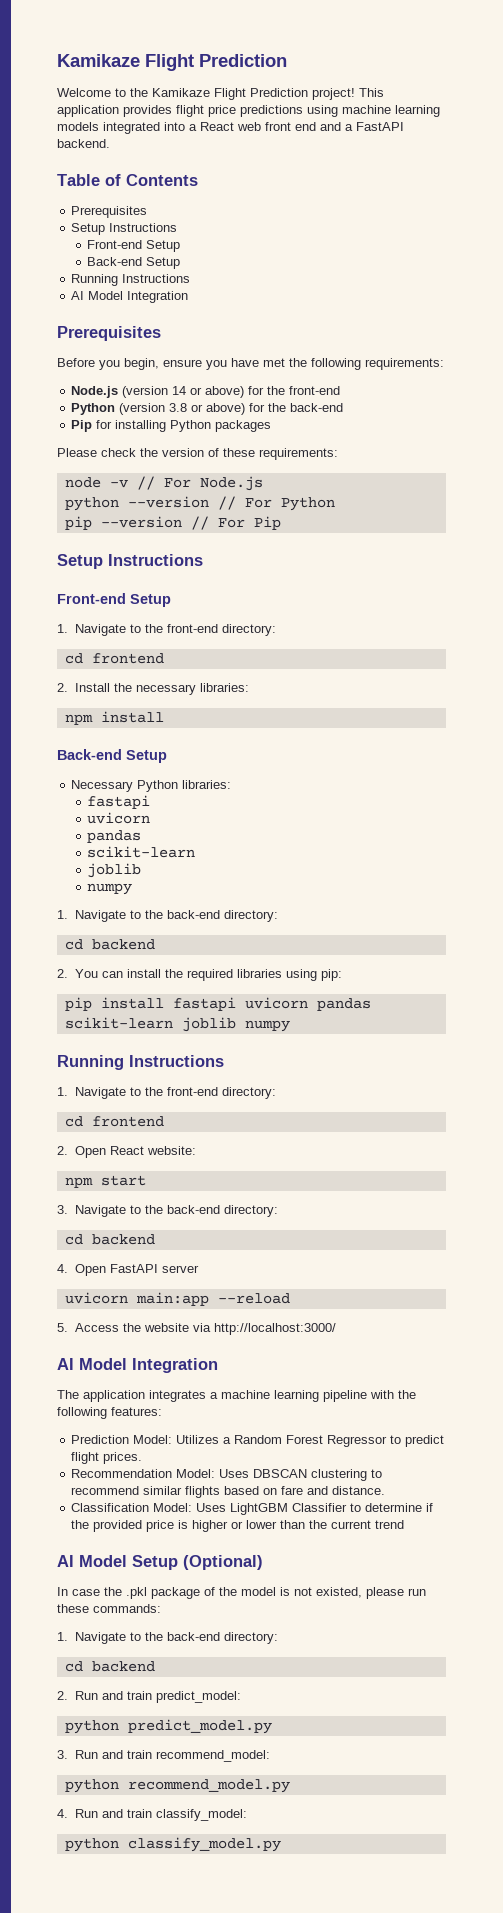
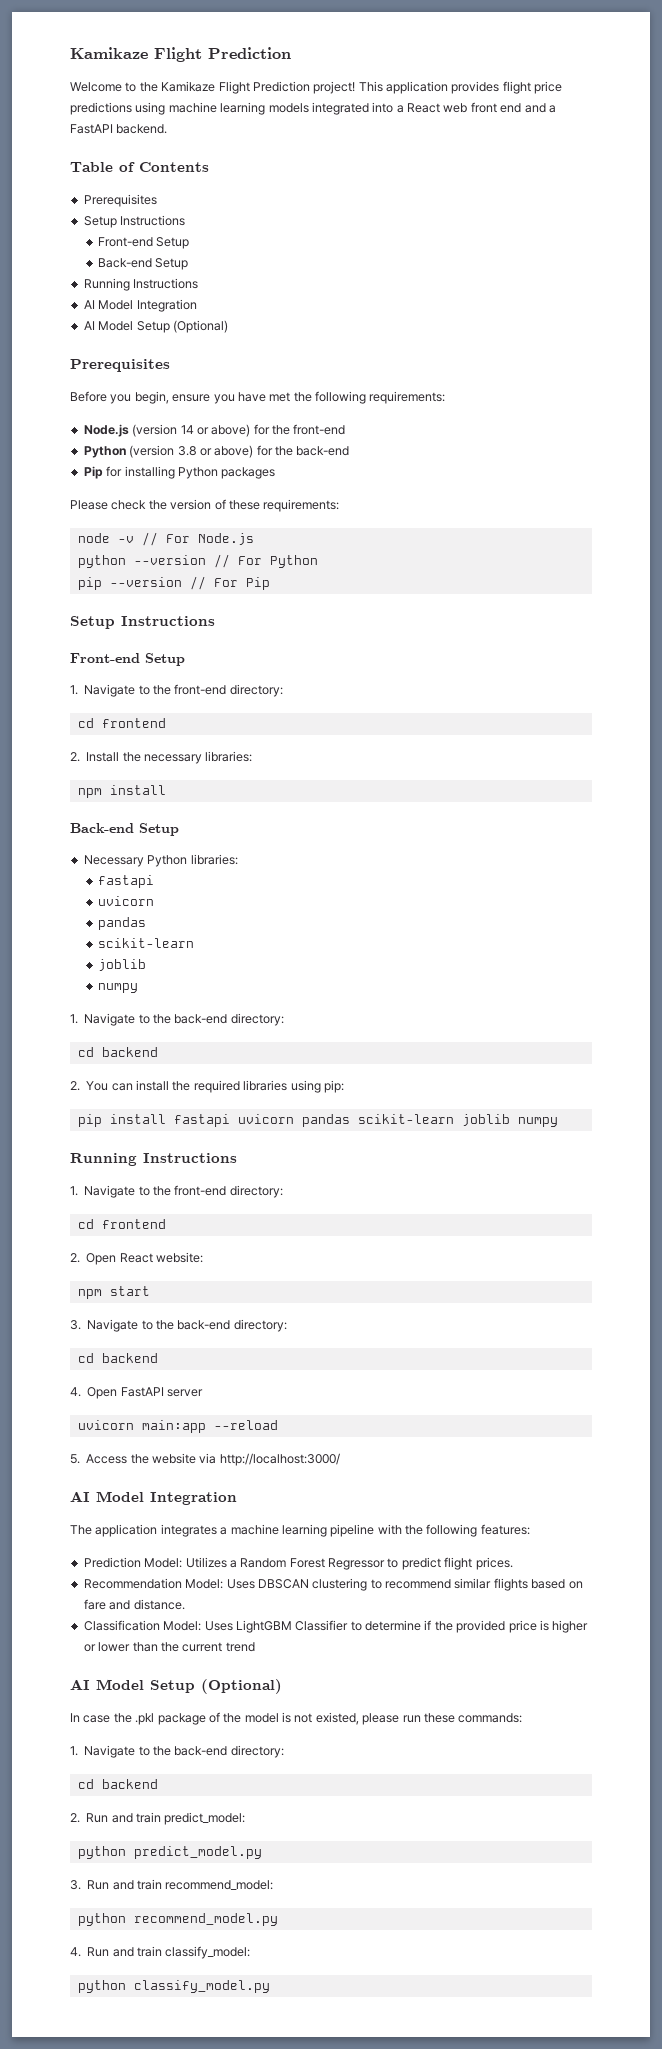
(189, 297) none -> [83,320,228,333] // AI Model Setup (Optional)

